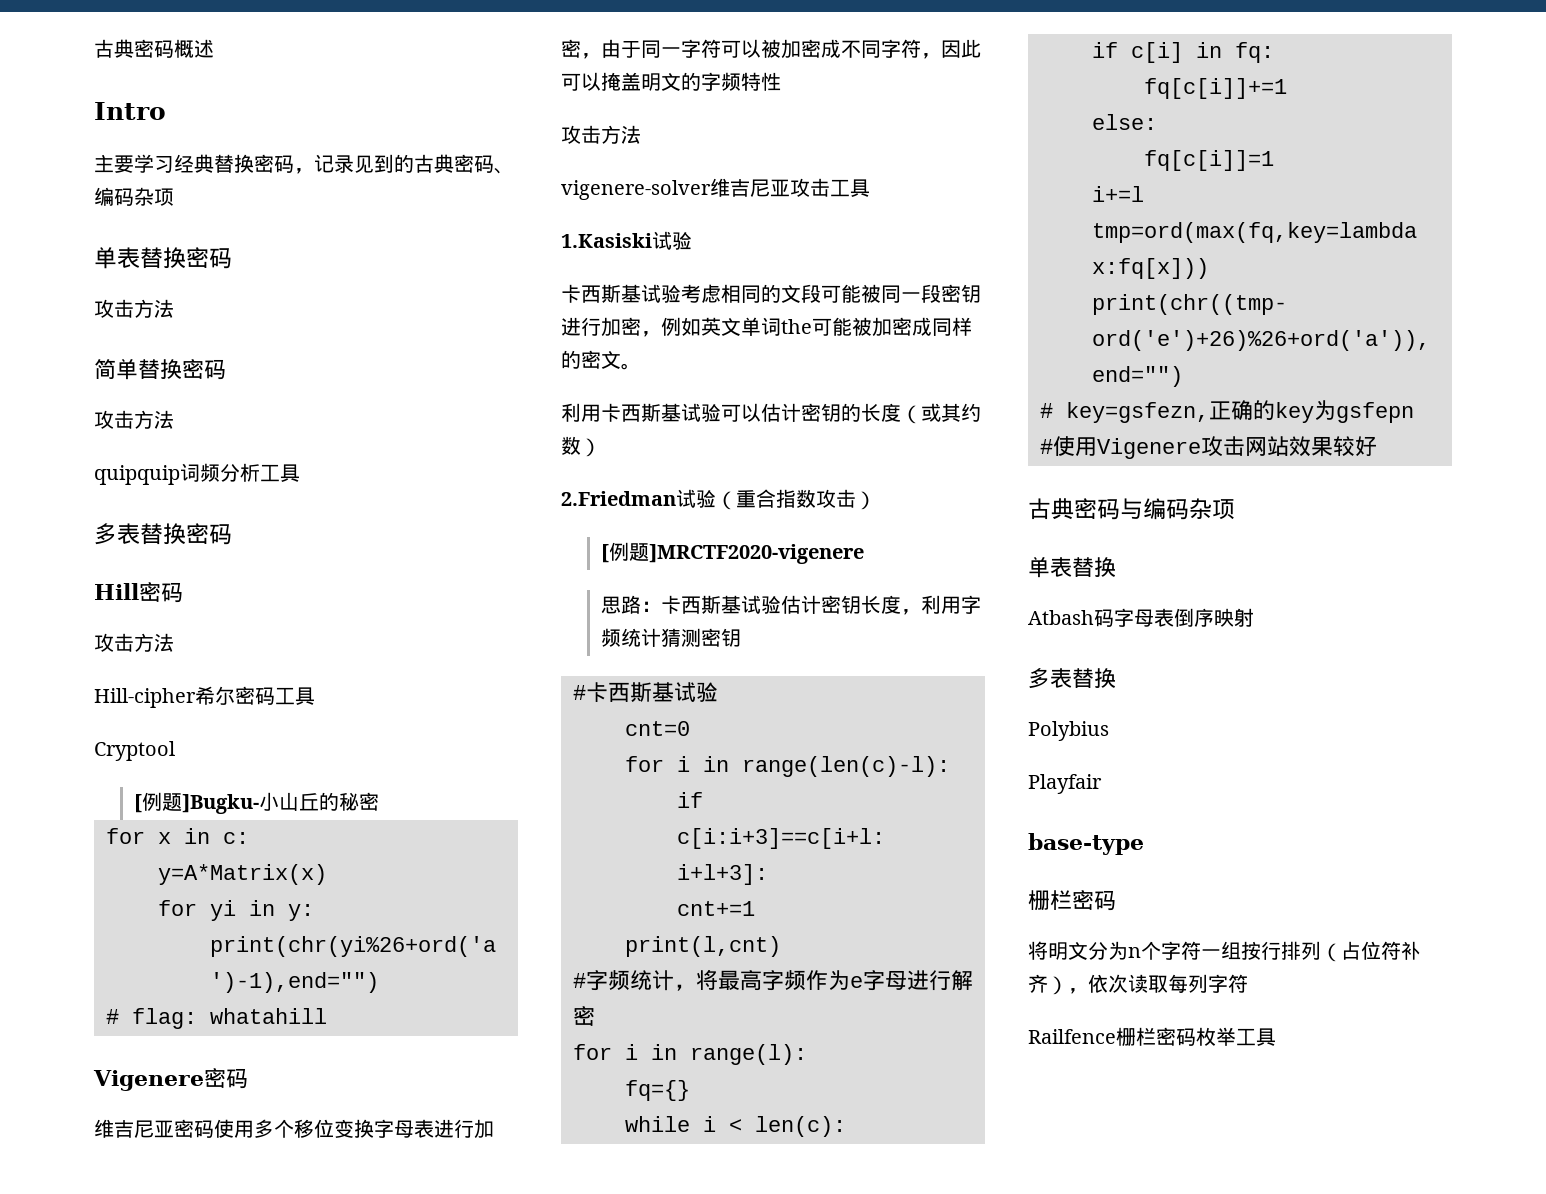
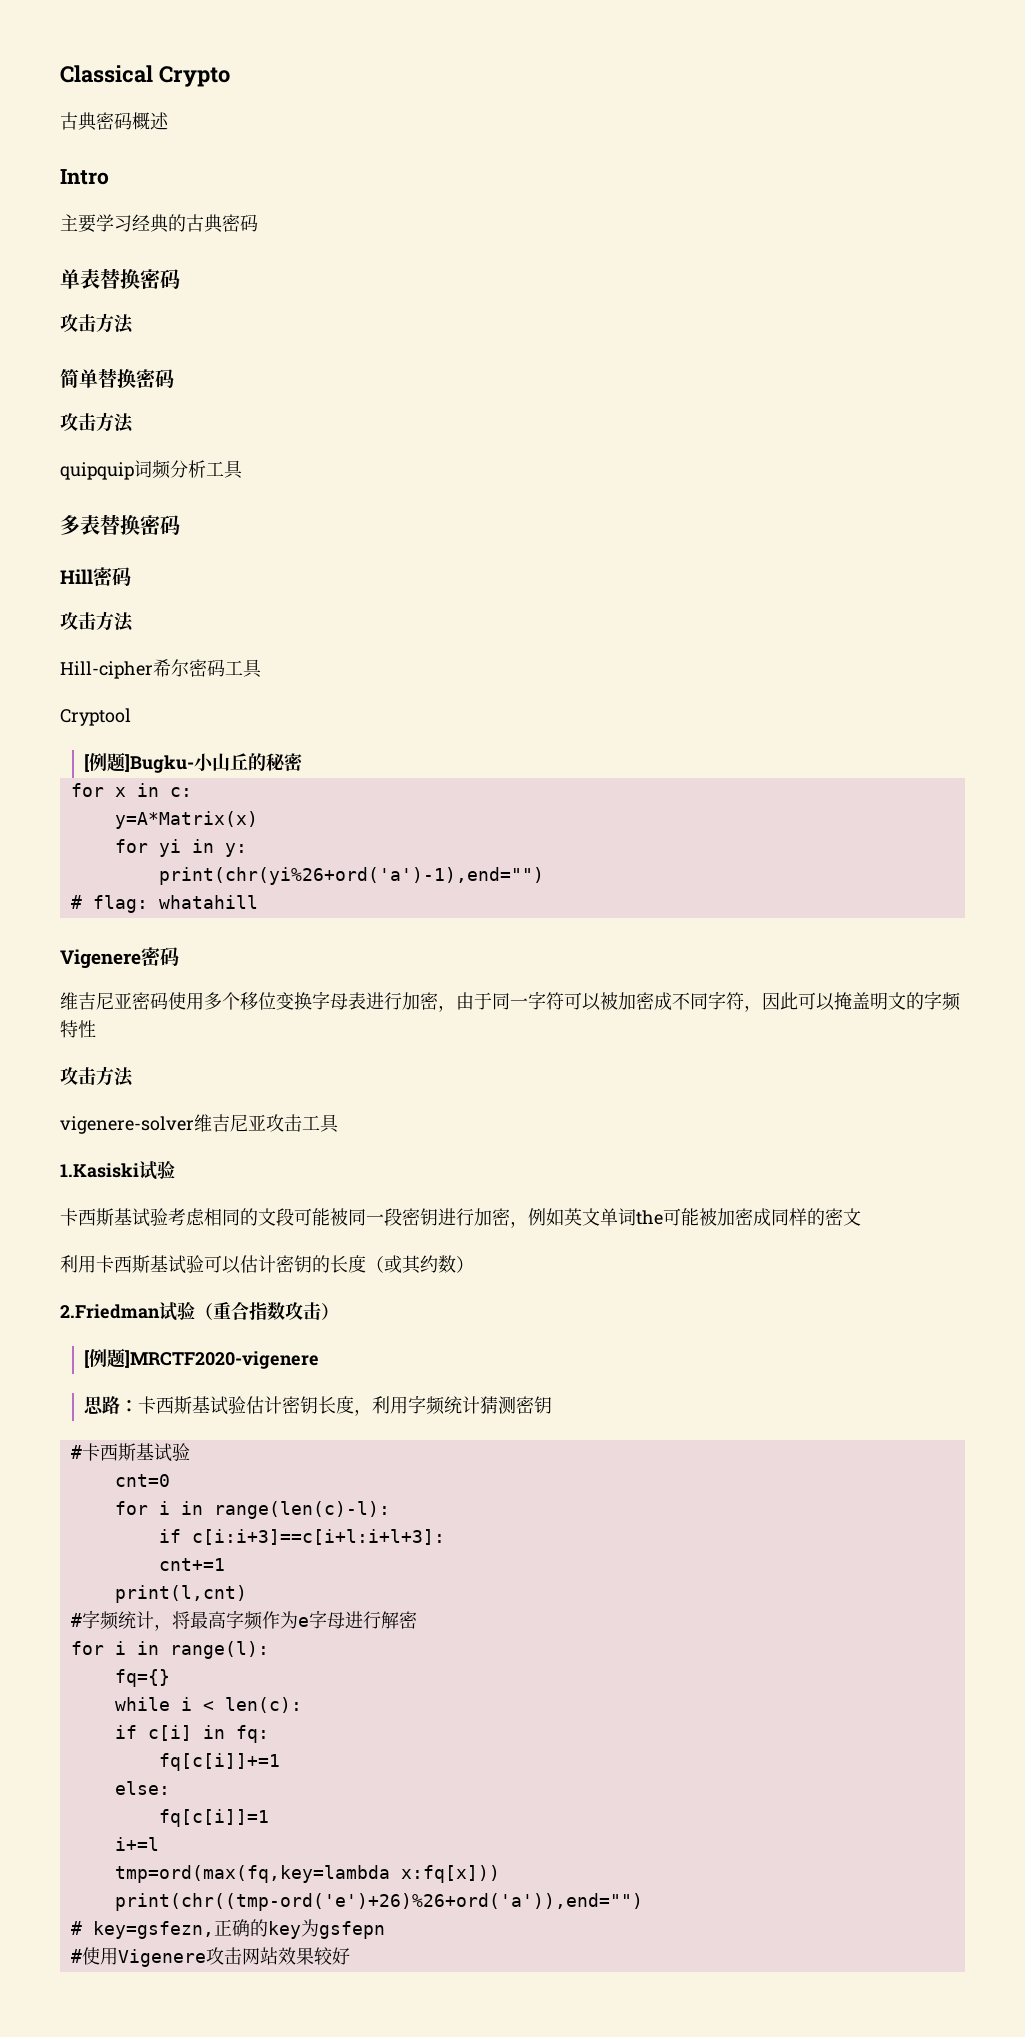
(94, 48) none -> [60,65,230,87] Classical Crypto //
[214,154,394,174] 替换密码，记录见到 -> (169, 223) none
[494,168,514,174] [94,187,174,206] 、编码杂项 -> (258, 223) none
[621,363,641,370] 。 -> (861, 1217) none
[1028,498,1235,520] [1028,557,1116,578] [1028,608,1254,627] [1028,668,1116,689] [1028,721,1109,741] [1028,774,1102,794] [1028,833,1144,855] [1028,890,1116,911] [1028,941,1421,962] [1028,974,1248,995] [1028,1027,1276,1046] // 古典密码与编码杂项 // 单表替换 // Atbash码字母表倒序映射 // 多表替换 // Polybius // Playfair // base-type // 栅栏密码 // 将明文分为n个字符一组按行排列（占位符补齐），依次读取每列字符 // Railfence栅栏密码枚举工具 -> (350, 1956) none

